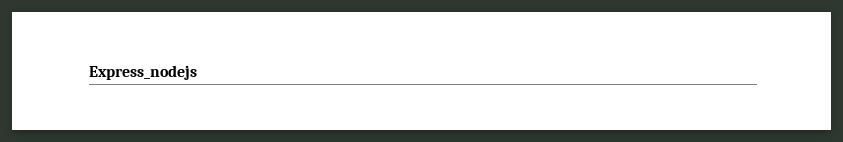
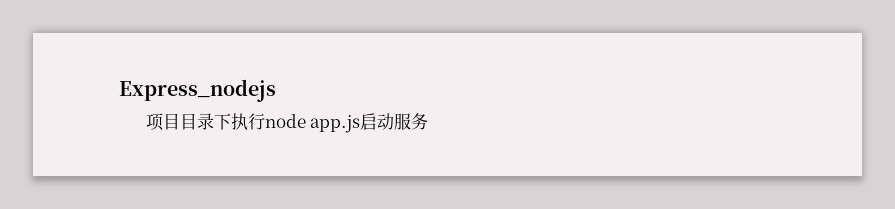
(197, 72) none -> [145,113,429,133] // 项目目录下执行node app.js启动服务

